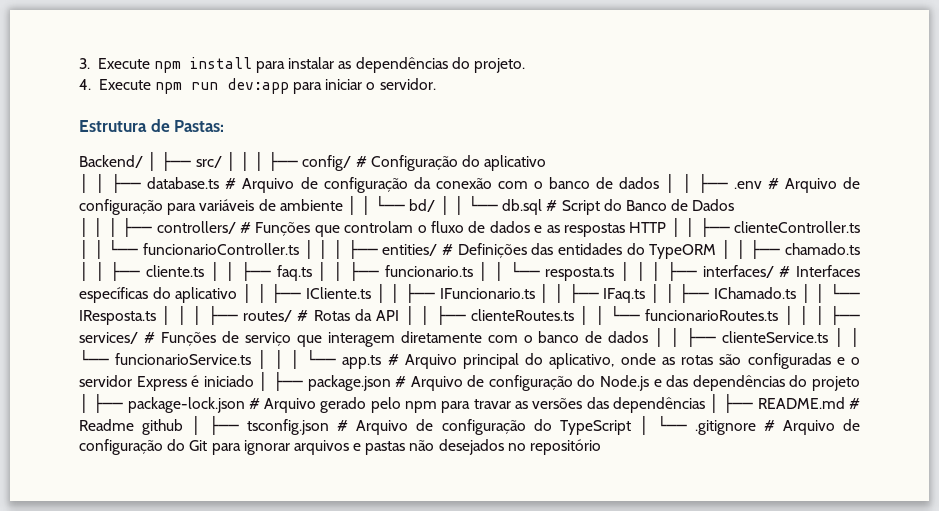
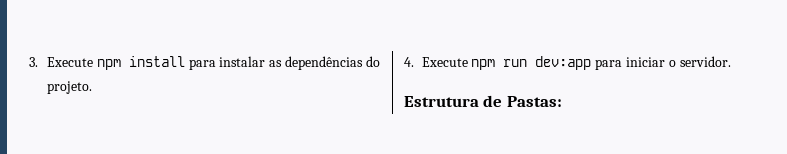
[79,151,547,171] [79,173,860,193] [79,195,735,215] [79,217,860,237] [79,239,860,259] [79,261,860,281] [79,283,860,303] [79,305,861,325] [79,327,861,347] [79,349,860,369] [79,371,861,391] [79,393,860,413] [79,415,860,435] [79,439,602,455] // Backend/ │ ├── src/ │ │ │ ├── config/ # Configuração do aplicativo // │ │ ├── database.ts # Arquivo de configuração da conexão com o banco de dados │ │ ├── .env # Arquivo de configuração para variáveis de ambiente │ │ └── bd/ │ │ └── db.sql # Script do Banco de Dados // │ │ │ ├── controllers/ # Funções que controlam o fluxo de dados e as respostas HTTP │ │ ├── clienteController.ts │ │ └── funcionarioController.ts │ │ │ ├── entities/ # Definições das entidades do TypeORM │ │ ├── chamado.ts │ │ ├── cliente.ts │ │ ├── faq.ts │ │ ├── funcionario.ts │ │ └── resposta.ts │ │ │ ├── interfaces/ # Interfaces específicas do aplicativo │ │ ├── ICliente.ts │ │ ├── IFuncionario.ts │ │ ├── IFaq.ts │ │ ├── IChamado.ts │ │ └── IResposta.ts │ │ │ ├── routes/ # Rotas da API │ │ ├── clienteRoutes.ts │ │ └── funcionarioRoutes.ts │ │ │ ├── services/ # Funções de serviço que interagem diretamente com o banco de dados │ │ ├── clienteService.ts │ │ └── funcionarioService.ts │ │ │ └── app.ts # Arquivo principal do aplicativo, onde as rotas são configuradas e o servidor Express é iniciado │ ├── package.json # Arquivo de configuração do Node.js e das dependências do projeto │ ├── package-lock.json # Arquivo gerado pelo npm para travar as versões das dependências │ ├── README.md # Readme github │ ├── tsconfig.json # Arquivo de configuração do TypeScript │ └── .gitignore # Arquivo de configuração do Git para ignorar arquivos e pastas não desejados no repositório -> (562, 101) none

